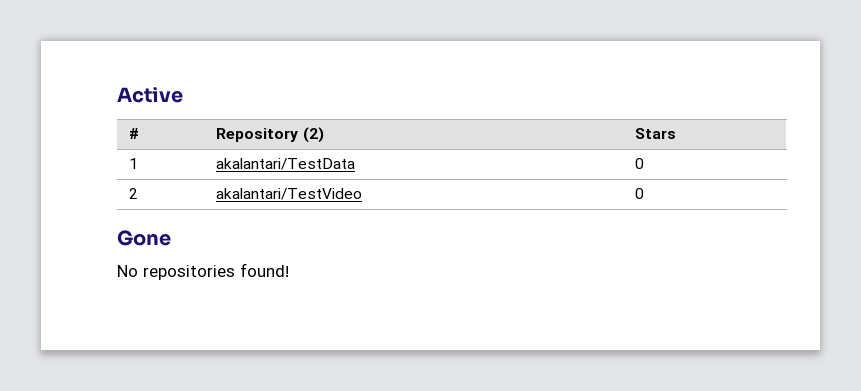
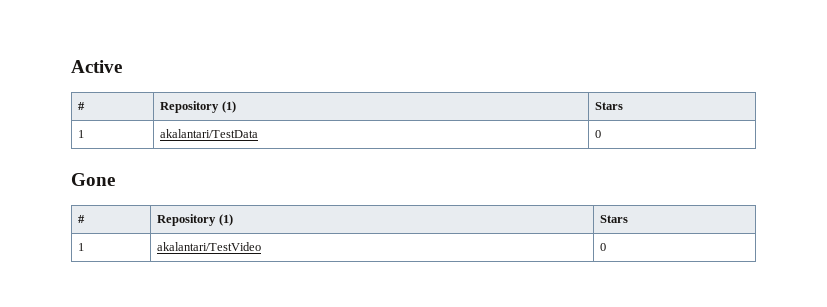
[302,127,324,143] (2) -> [221,101,236,113] (1)
[129,188,139,199] [216,188,363,200] [635,188,645,199] [117,230,171,246] [117,263,289,280] // 2 | akalantari/TestVideo | 0 // Gone // No repositories found! -> [71,173,115,186] [78,215,86,223] [157,214,233,226] [600,215,629,223] [78,243,85,251] [157,242,262,251] [600,243,607,251] // Gone // # | Repository (1) | Stars // 1 | akalantari/TestVideo | 0

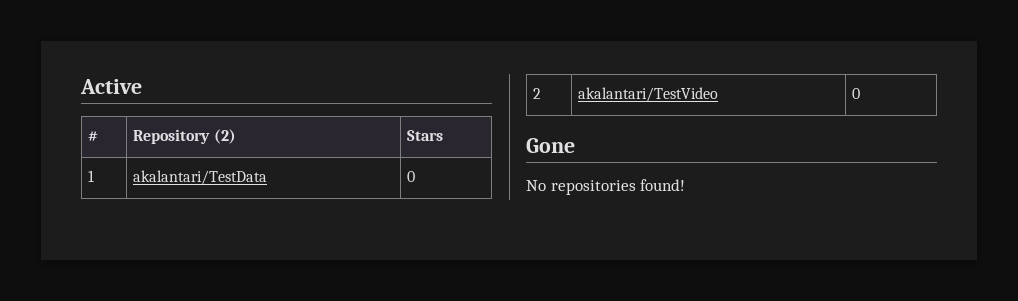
[221,101,236,113] (1) -> [213,129,236,144] (2)
[71,173,115,186] [78,215,86,223] [157,214,233,226] [600,215,629,223] [78,243,85,251] [157,242,262,251] [600,243,607,251] // Gone // # | Repository (1) | Stars // 1 | akalantari/TestVideo | 0 -> [533,88,542,99] [578,87,719,102] [852,88,861,99] [526,138,575,153] [526,179,686,195] // 2 | akalantari/TestVideo | 0 // Gone // No repositories found!

